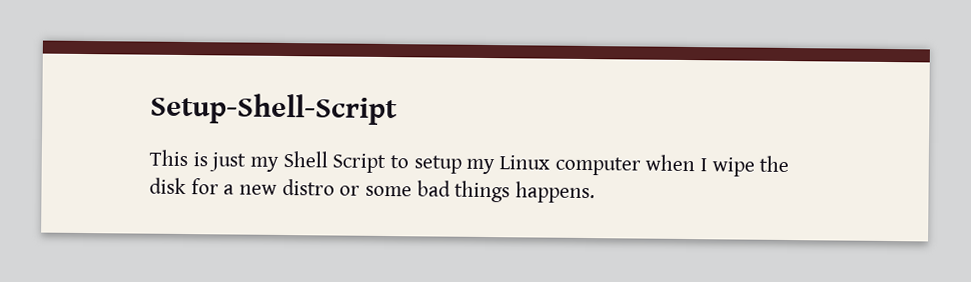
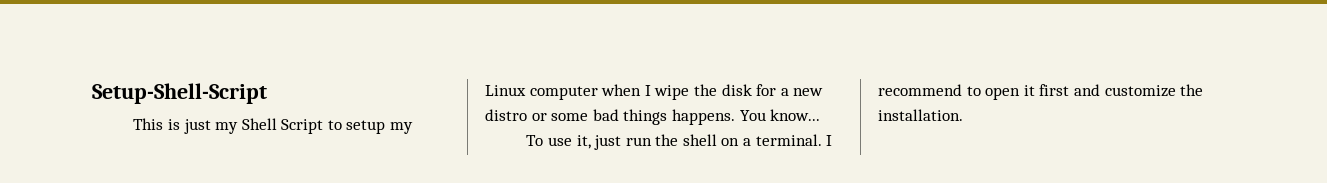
(596, 192) none -> [739,109,821,121] [526,134,833,150] [878,84,1204,100] [878,109,963,121] You know... // To use it, just run the shell on a terminal. I recommend to open it first and customize the installation.

